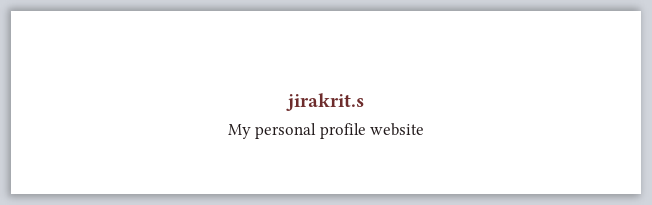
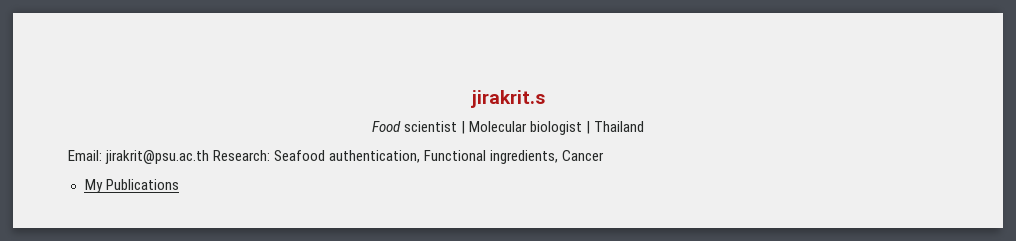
[227,123,425,139] My personal profile website -> [371,121,645,135] [68,150,605,164] [84,179,179,193] Food scientist | Molecular biologist | Thailand // Email: jirakrit@psu.ac.th Research: Seafood authentication, Functional ingredients, Cancer // My Publications

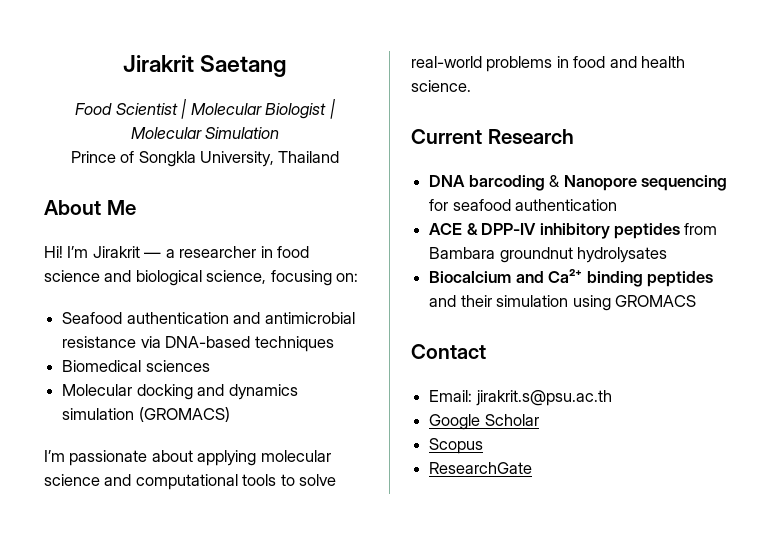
[470,90,545,108] jirakrit.s -> [122,55,288,77] Jirakrit Saetang
[403,121,645,135] [68,150,605,164] [84,179,179,193] scientist | Molecular biologist | Thailand // Email: jirakrit@psu.ac.th Research: Seafood authentication, Functional ingredients, Cancer // My Publications -> [115,99,335,119] [130,127,280,139] [70,151,340,167] [44,200,136,215] [44,246,310,258] [44,270,359,286] [62,312,355,324] [62,336,334,352] [62,360,210,372] [62,384,298,400] [62,407,230,422] [44,450,331,466] [44,474,337,490] [411,56,686,72] [411,80,471,92] [411,129,574,144] [429,175,727,191] [429,199,618,211] [429,223,718,239] [429,247,668,263] [429,269,713,287] [429,295,696,311] [411,344,486,359] [429,390,612,406] [429,414,539,430] [429,438,484,454] [429,462,533,474] Scientist | Molecular Biologist | Molecular Simulation // Prince of Songkla University, Thailand // About Me // Hi! I’m Jirakrit — a researcher in food science and biological science, focusing on: // Seafood authentication and antimicrobial resistance via DNA-based techniques // Biomedical sciences // Molecular docking and dynamics simulation (GROMACS) // I’m passionate about applying molecular science and computational tools to solve real-world problems in food and health science. // Current Research // DNA barcoding & Nanopore sequencing for seafood authentication // ACE & DPP-IV inhibitory peptides from Bambara groundnut hydrolysates // Biocalcium and Ca²⁺ binding peptides and their simulation using GROMACS // Contact // Email: jirakrit.s@psu.ac.th // Google Scholar // Scopus // ResearchGate

